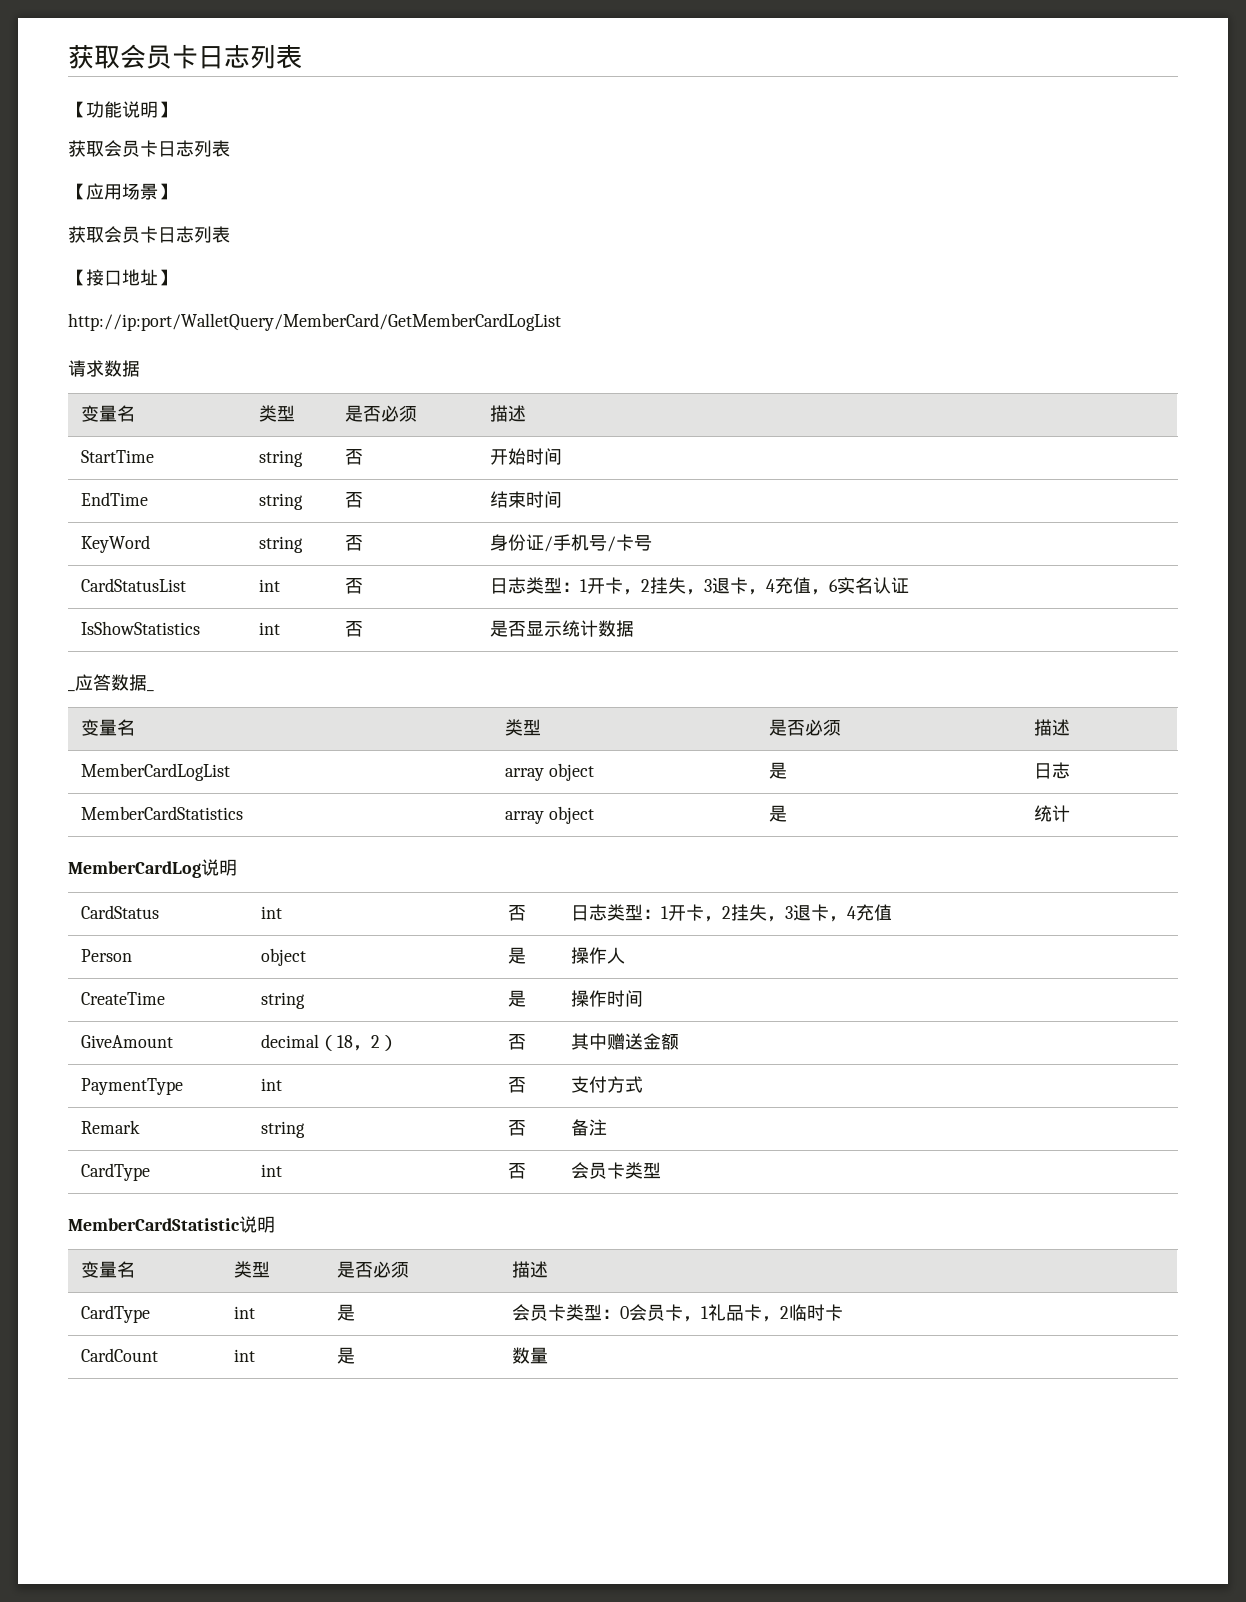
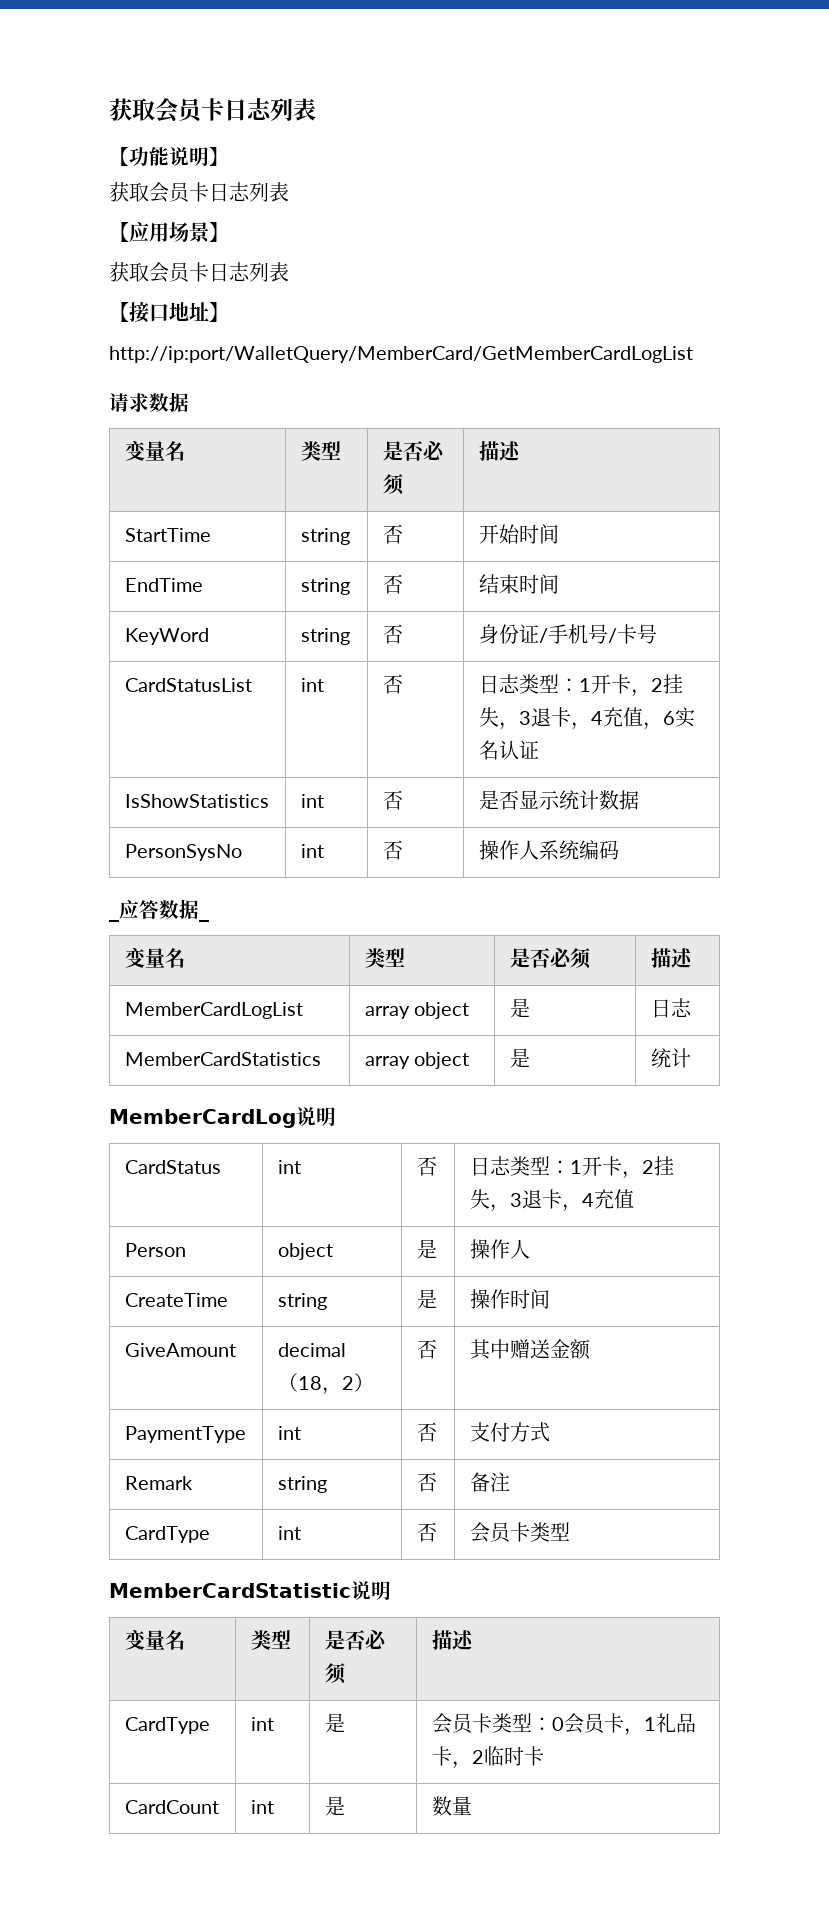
(635, 628) none -> [124,844,242,861] [300,844,324,858] [382,840,403,860] [478,840,619,860] // PersonSysNo | int | 否 | 操作人系统编码

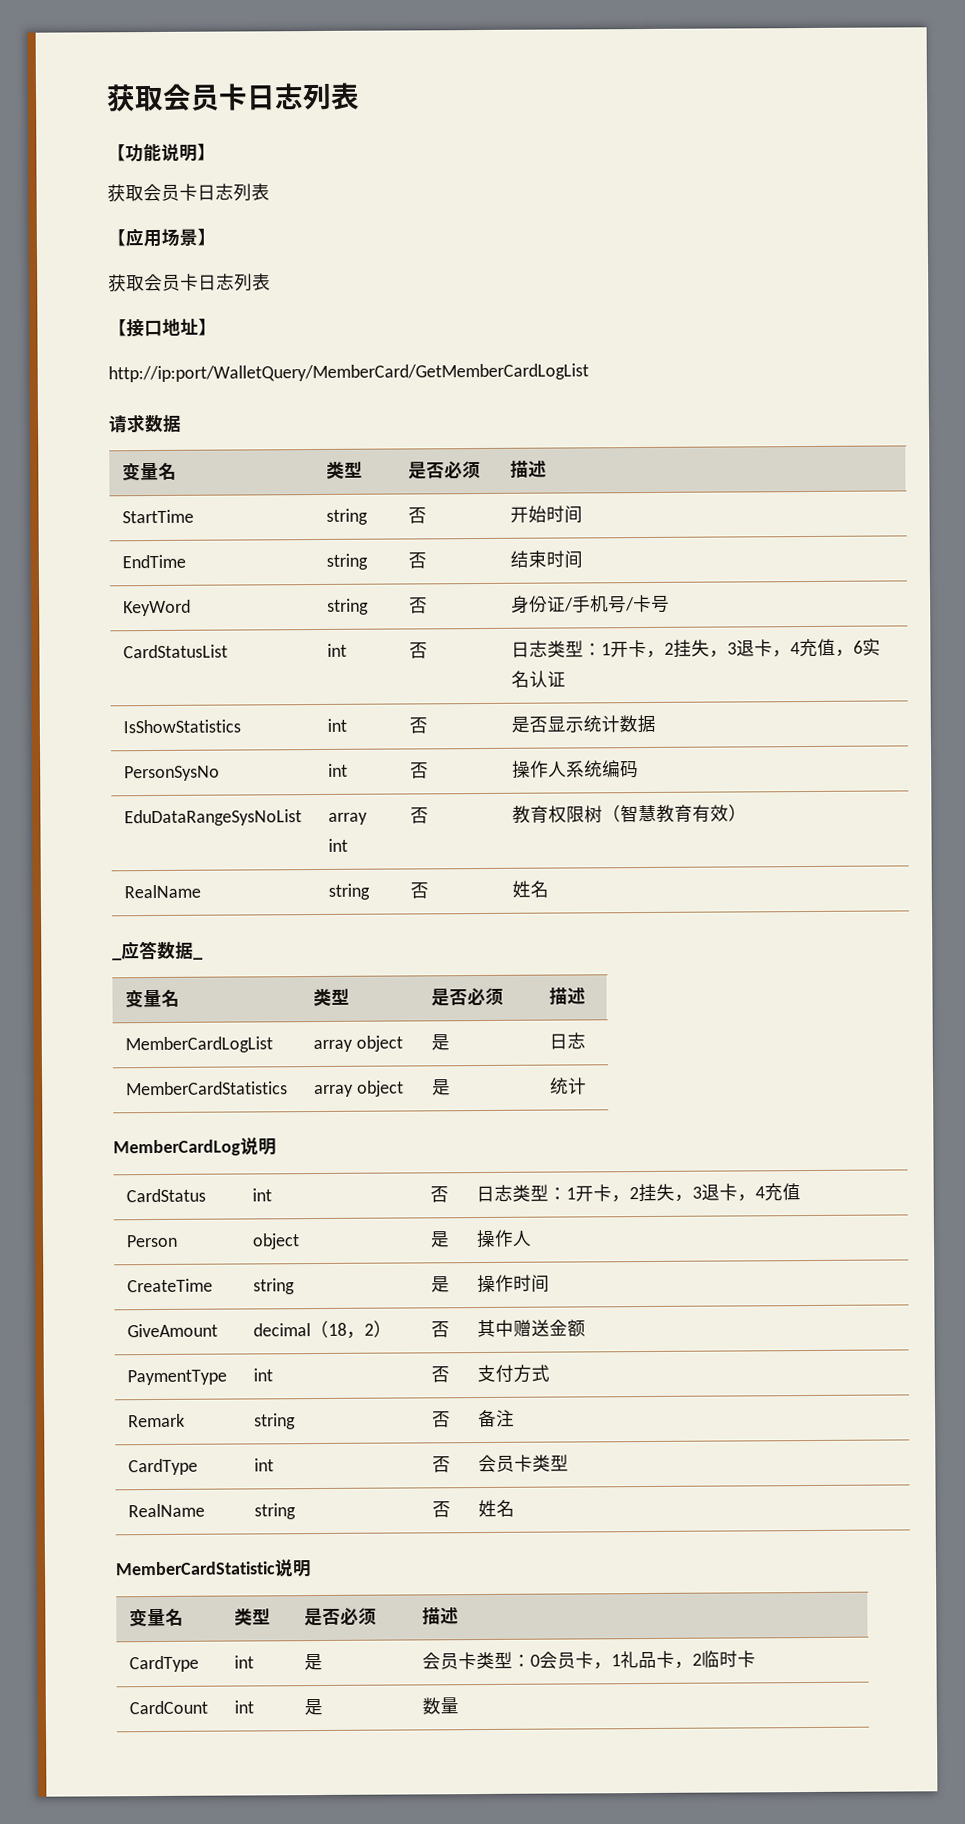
(619, 850) none -> [124,809,303,827] [328,812,369,825] [328,838,349,852] [410,807,430,824] [512,804,748,824] [124,884,202,899] [328,883,371,900] [410,882,430,899] [512,880,550,898] // EduDataRangeSysNoList | array int | 否 | 教育权限树（智慧教育有效） // RealName | string | 否 | 姓名
(570, 1531) none -> [128,1503,206,1518] [254,1503,297,1520] [432,1501,452,1518] [478,1499,516,1518] // RealName | string | 否 | 姓名

